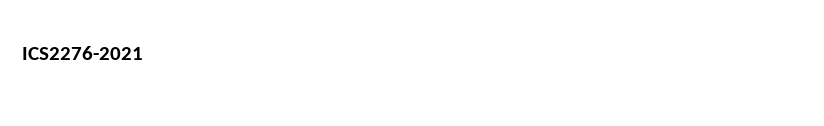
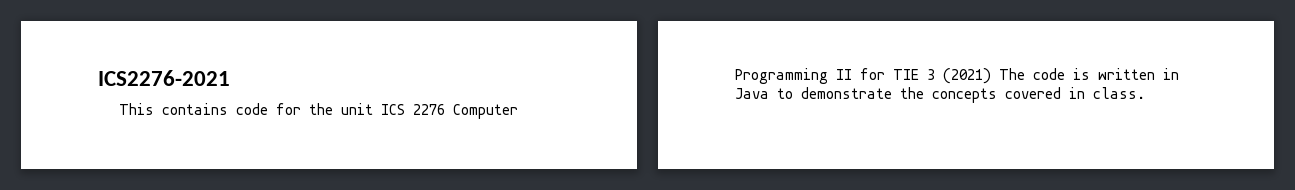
(143, 53) none -> [118,103,518,119] [735,68,1179,84] [735,87,1145,103] // This contains code for the unit ICS 2276 Computer Programming II for TIE 3 (2021) The code is written in Java to demonstrate the concepts covered in class.

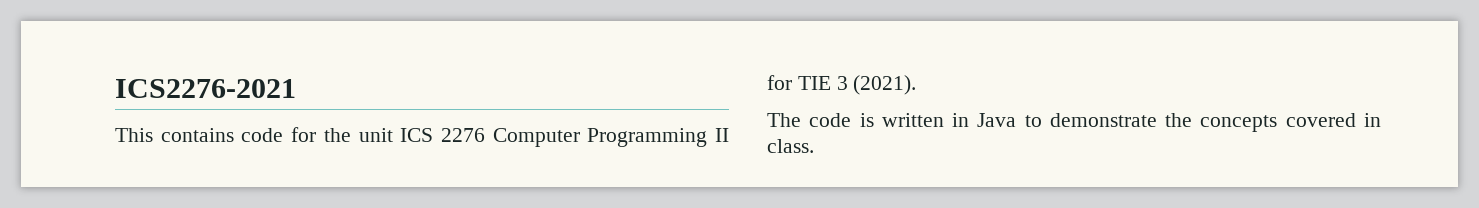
[943,68,991,84] (2021) -> [853,75,917,95] (2021). //

